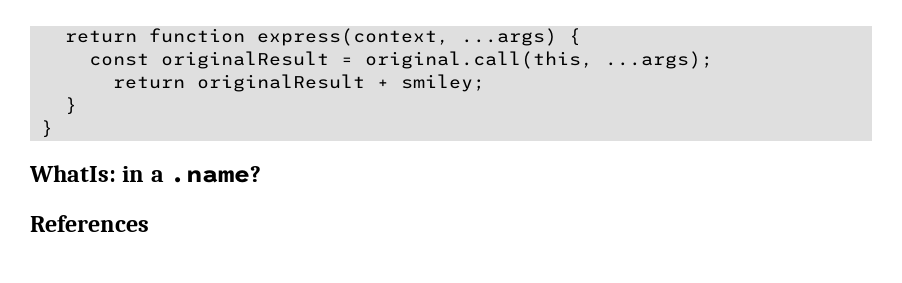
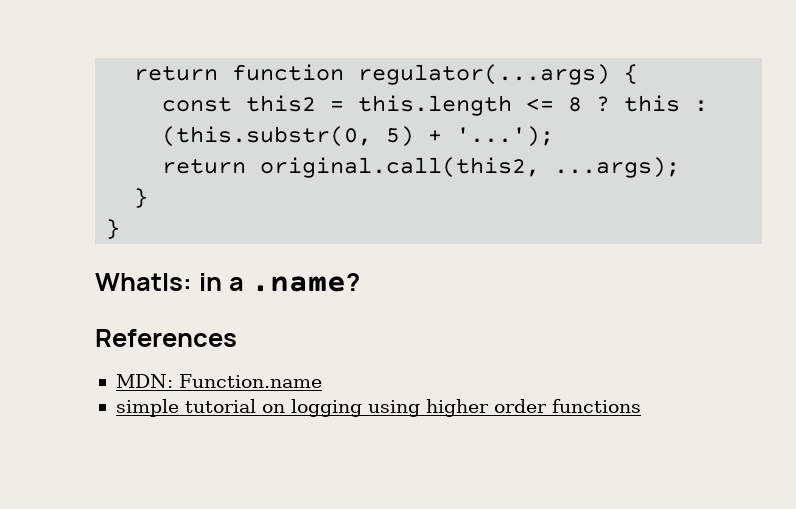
[256,28,557,46] express(context, ...args) -> [358,64,611,85] regulator(...args)
[160,51,713,69] [112,74,485,92] originalResult = original.call(this, ...args); // return originalResult + smiley; -> [246,95,709,116] [162,126,555,147] [162,157,681,178] this2 = this.length <= 8 ? this : (this.substr(0, 5) + '...'); // return original.call(this2, ...args);
(149, 223) none -> [115,374,322,388] [115,399,641,417] // MDN: Function.name // simple tutorial on logging using higher order functions

